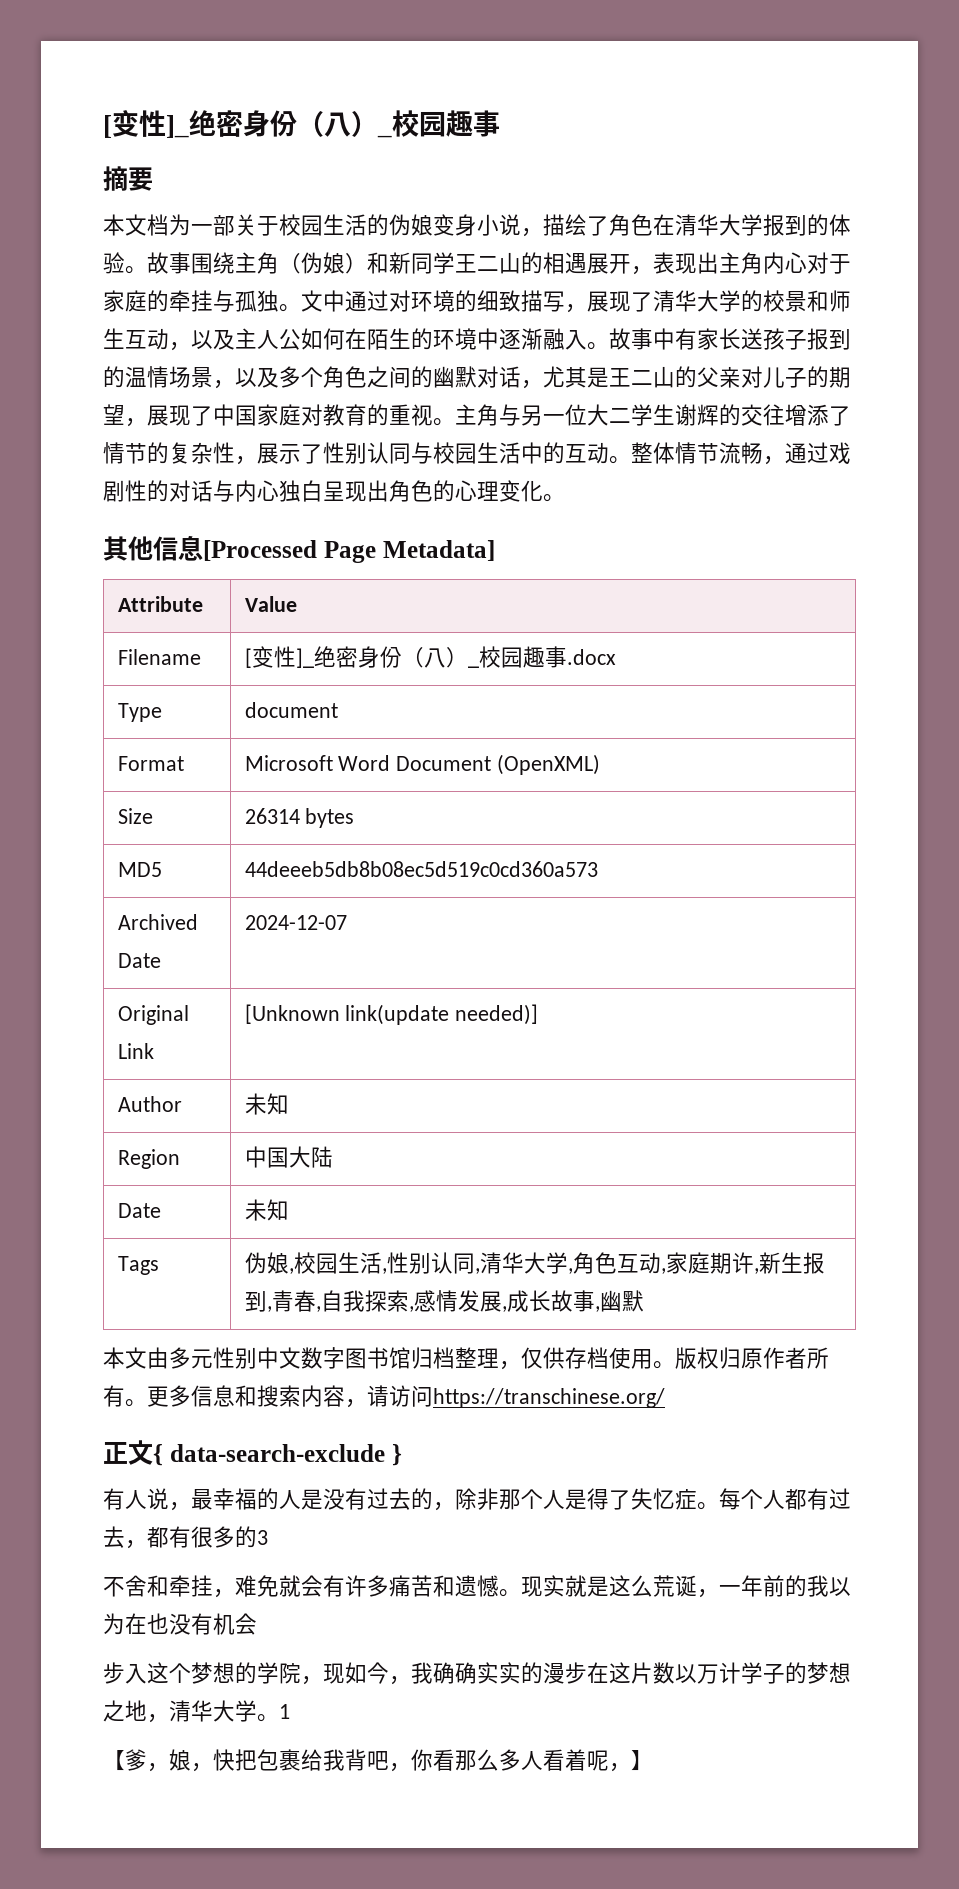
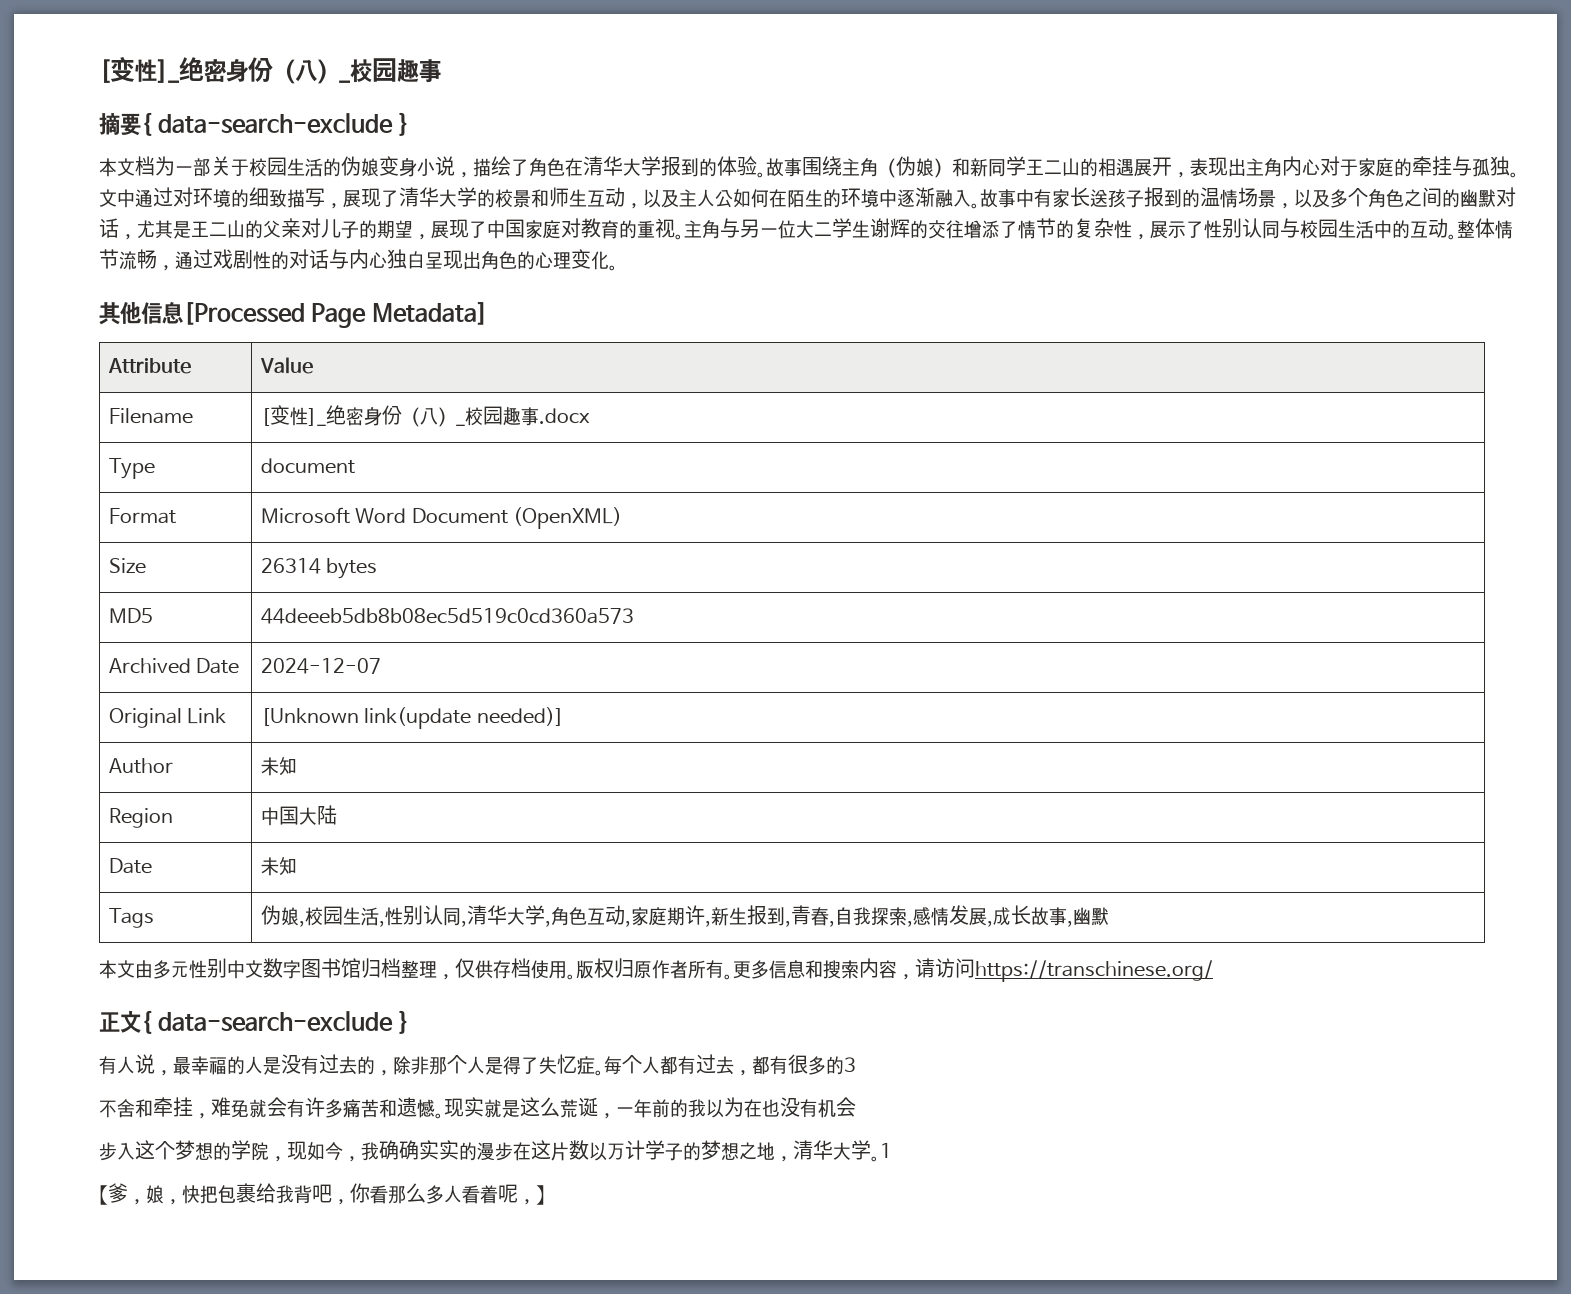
(153, 179) none -> [141,112,410,136] { data-search-exclude }

